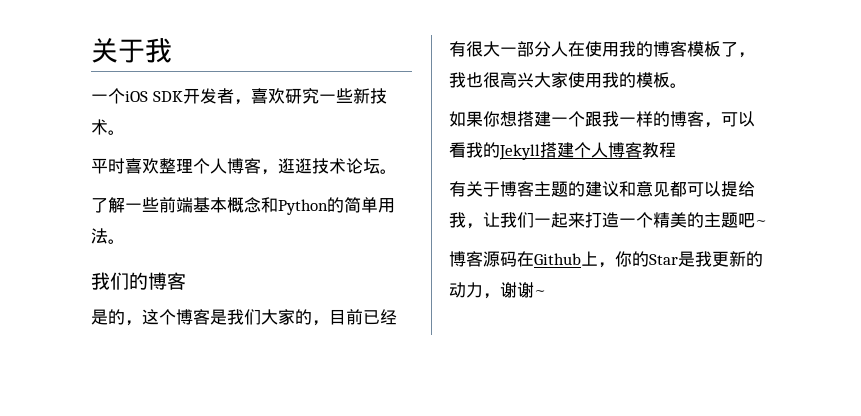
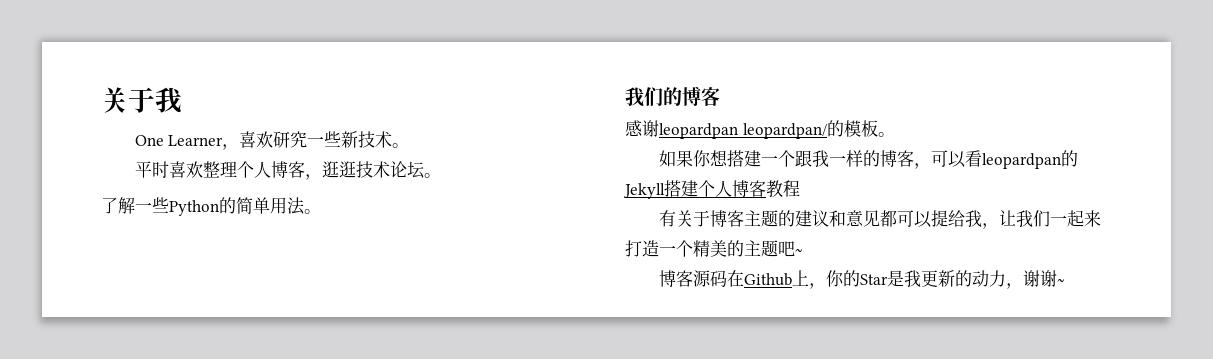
[91,88,234,104] 一个iOS SDK开发者 -> [134,135,224,146] One Learner
[159,197,278,213] 前端基本概念和 -> (169, 205) none
[91,309,397,326] [449,41,755,58] [449,72,619,88] 是的，这个博客是我们大家的，目前已经有很大一部分人在使用我的博客模板了，我也很高兴大家使用我 -> [625,120,827,139] 感谢leopardpan leopardpan/
[466,142,483,158] 我 -> [981,153,1061,169] leopardpan

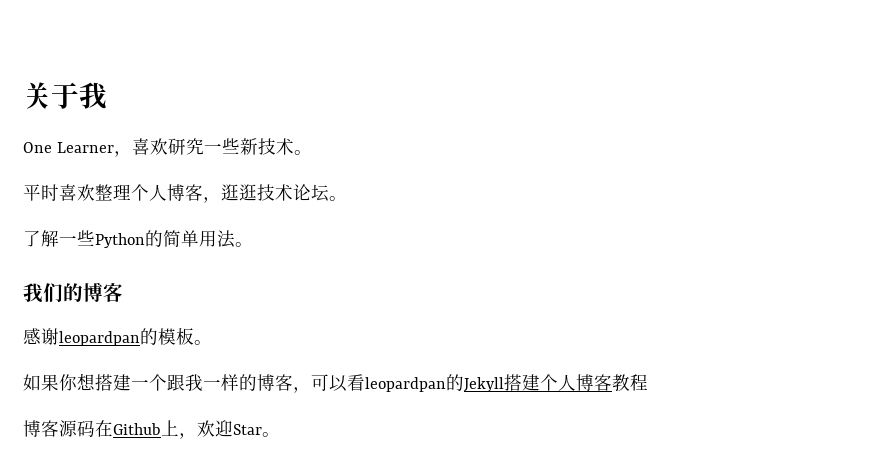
[742,123,827,139] leopardpan/ -> (140, 338) none
[658,210,1101,229] [625,240,803,257] // 有关于博客主题的建议和意见都可以提给我，让我们一起来打造一个精美的主题吧~ -> (648, 382) none
[825,270,1065,289] 你的Star是我更新的动力，谢谢~ -> [197,420,280,437] 欢迎Star。

